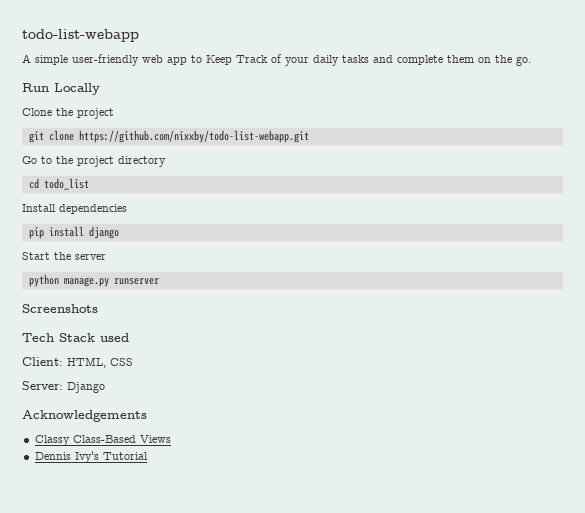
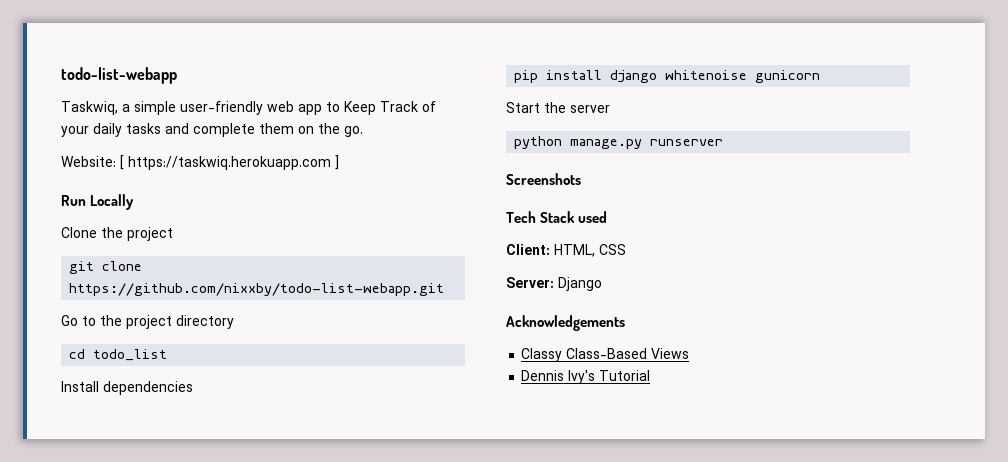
[22,54,31,63] A -> [61,101,130,115] Taskwiq, a
(531, 61) none -> [61,155,339,170] // Website: [ https://taskwiq.herokuapp.com ]
(119, 232) none -> [665,70,821,83] whitenoise gunicorn

